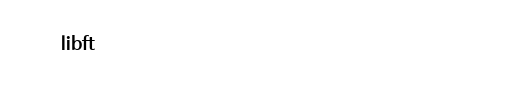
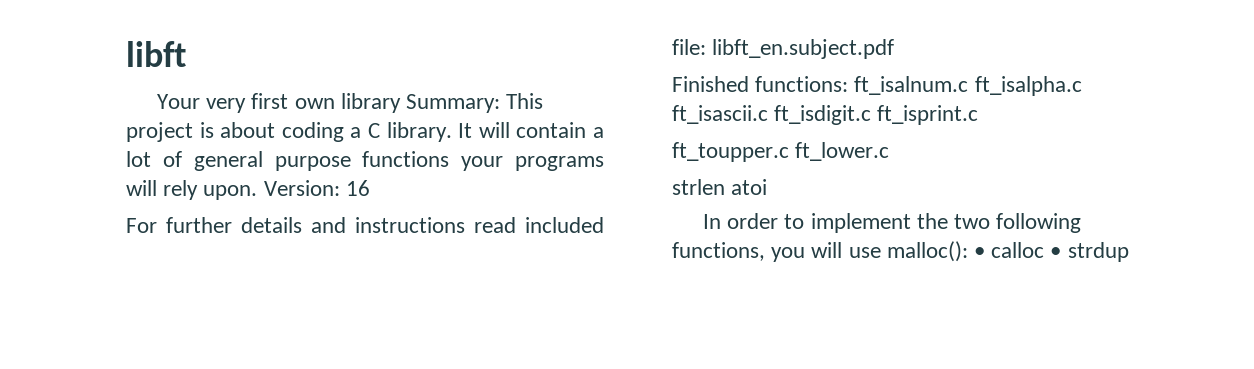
(95, 42) none -> [157,93,544,113] [126,122,604,142] [126,151,604,171] [126,180,370,200] [126,217,604,233] [672,39,895,59] [672,76,1082,96] [672,105,979,125] [672,142,890,162] [672,179,768,195] [703,213,1082,233] [672,241,1129,262] // Your very first own library Summary: This project is about coding a C library. It will contain a lot of general purpose functions your programs will rely upon. Version: 16 // For further details and instructions read included file: libft_en.subject.pdf // Finished functions: ft_isalnum.c ft_isalpha.c ft_isascii.c ft_isdigit.c ft_isprint.c // ft_toupper.c ft_lower.c // strlen atoi // In order to implement the two following functions, you will use malloc(): • calloc • strdup

